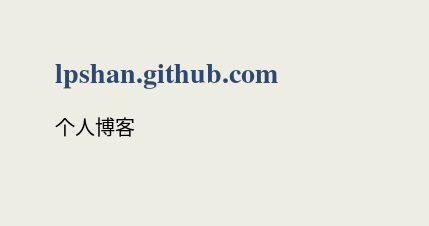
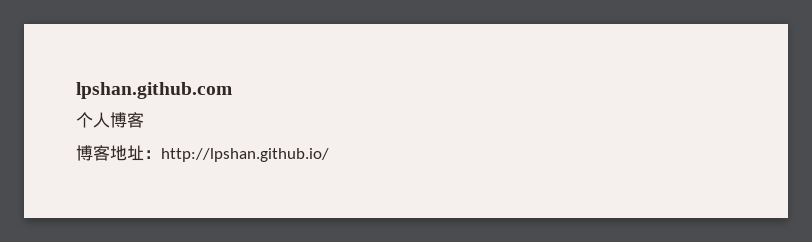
(135, 127) none -> [76,145,329,162] // 博客地址：http://lpshan.github.io/

